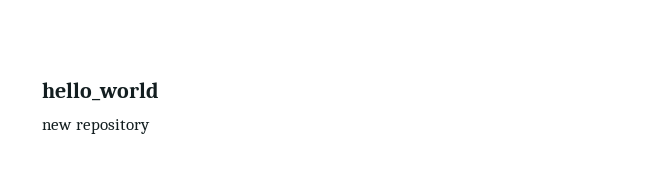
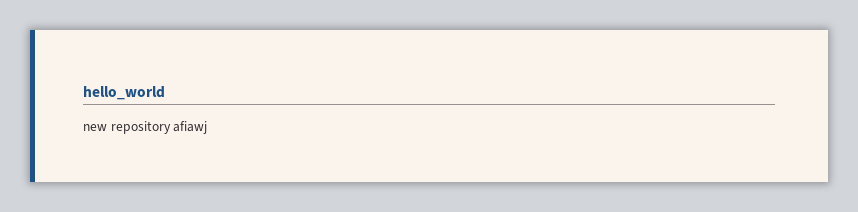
(150, 126) none -> [173,121,208,134] afiawj

